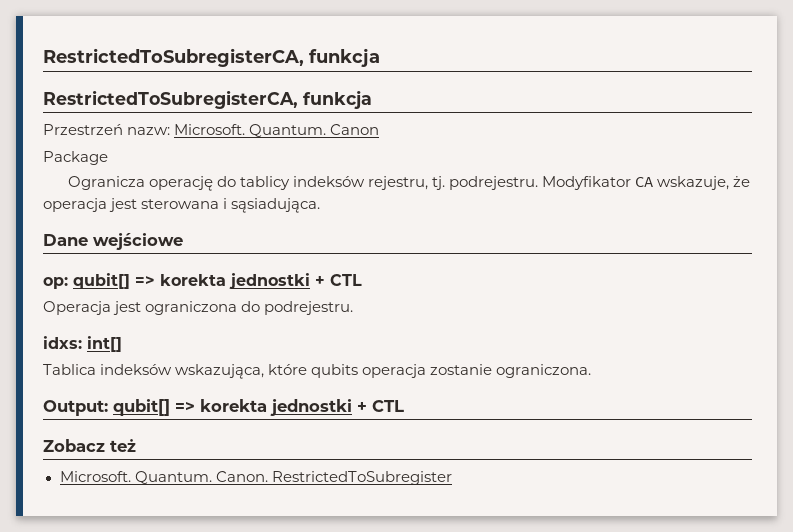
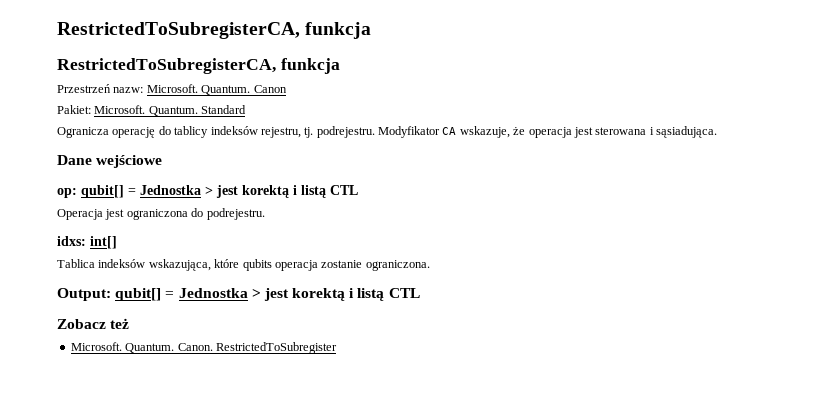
[43,151,108,165] Package -> [57,105,247,116] Pakiet: Microsoft. Quantum. Standard
[135,273,325,289] => korekta jednostki + -> [128,185,326,198] = Jednostka > jest korektą i listą
[175,399,367,416] => korekta jednostki + -> [165,288,385,301] = Jednostka > jest korektą i listą

